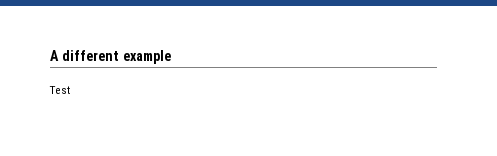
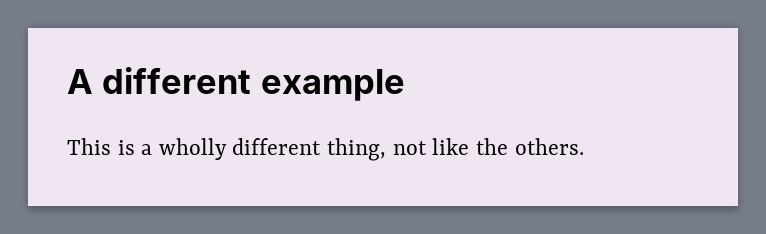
[49,86,70,94] Test -> [67,138,584,161] This is a wholly different thing, not like the others.

